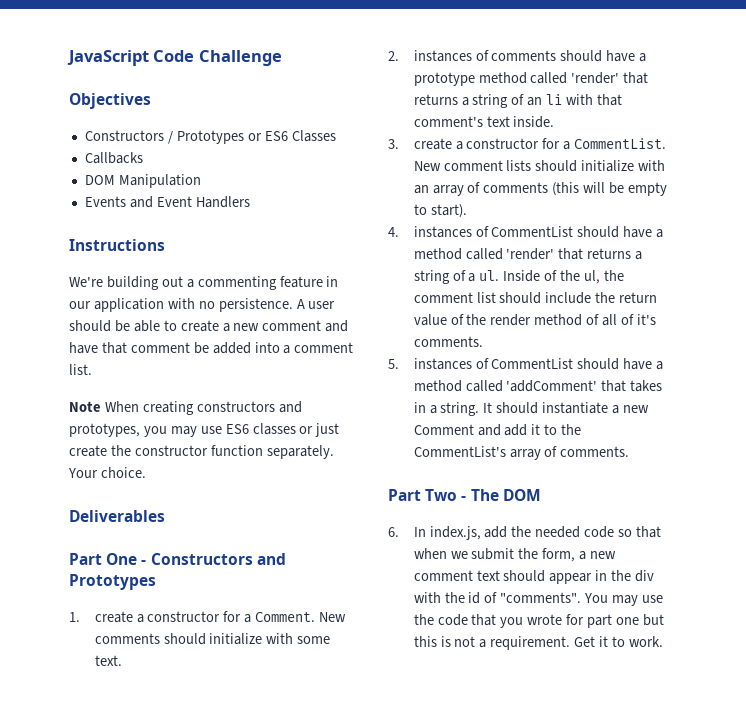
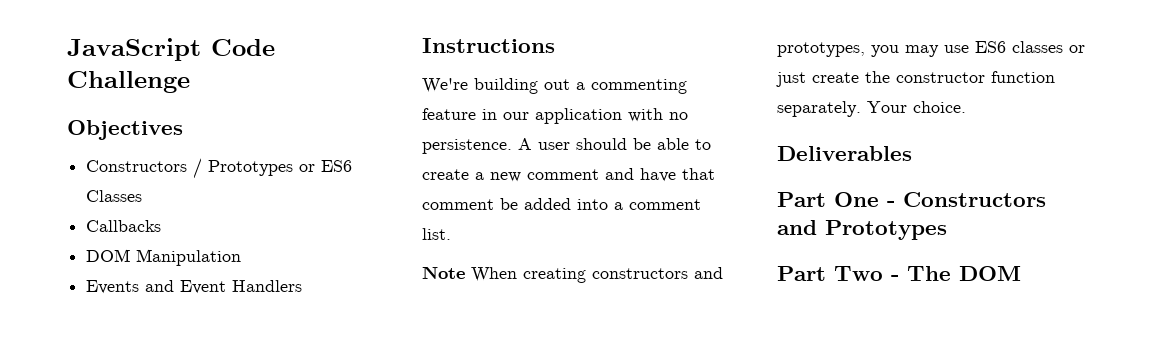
[69,611,347,623] [94,633,331,645] [94,655,122,666] [388,50,647,62] [413,72,649,86] [413,94,623,108] [413,116,555,128] [388,138,667,150] [413,160,666,172] [413,182,668,196] [413,204,467,218] [388,226,664,238] [413,248,643,260] [413,270,624,284] [413,292,658,304] [413,314,656,326] [413,336,483,347] [388,358,664,370] [413,380,663,392] [413,402,650,416] [413,424,582,436] [413,446,630,460] // 1. create a constructor for a Comment. New comments should initialize with some text. // 2. instances of comments should have a prototype method called 'render' that returns a string of an li with that comment's text inside. // 3. create a constructor for a CommentList. New comment lists should initialize with an array of comments (this will be empty to start). // 4. instances of CommentList should have a method called 'render' that returns a string of a ul. Inside of the ul, the comment list should include the return value of the render method of all of it's comments. // 5. instances of CommentList should have a method called 'addComment' that takes in a string. It should instantiate a new Comment and add it to the CommentList's array of comments. -> (947, 230) none
[388,526,662,540] [413,548,617,562] [413,570,655,584] [413,592,664,606] [413,614,664,628] [413,636,663,650] // 6. In index.js, add the needed code so that when we submit the form, a new comment text should appear in the div with the id of "comments". You may use the code that you wrote for part one but this is not a requirement. Get it to work. -> (1021, 273) none

